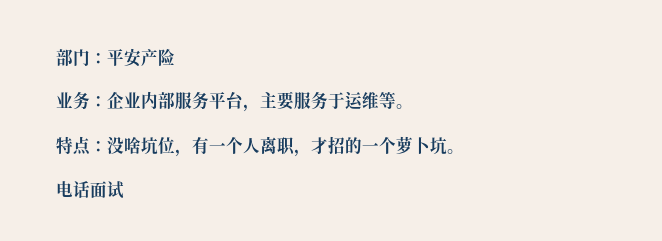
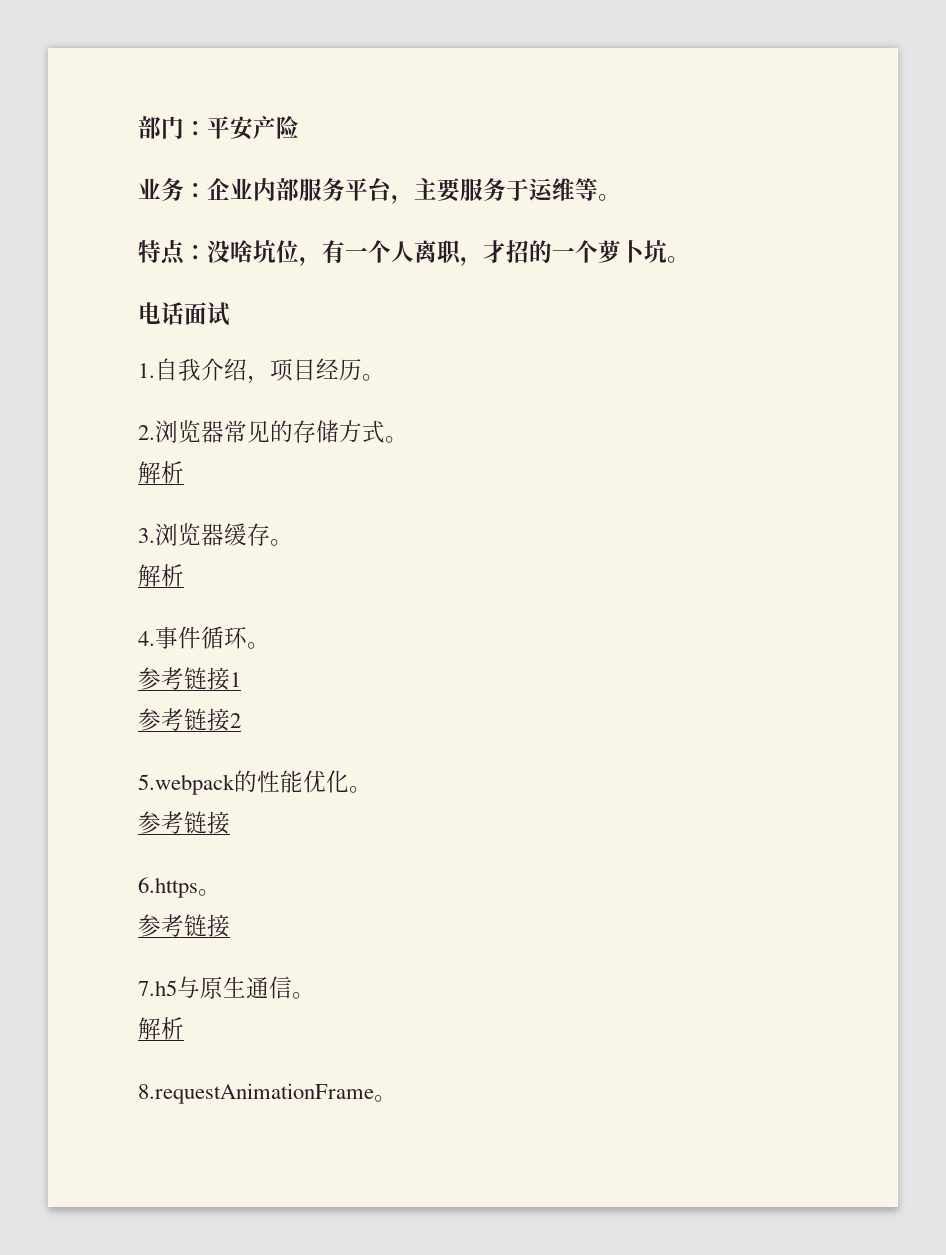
(124, 190) none -> [138,358,385,384] [138,420,408,443] [138,461,184,484] [138,523,293,546] [138,564,184,587] [138,626,270,649] [138,667,241,690] [138,708,241,731] [138,770,372,795] [138,811,230,834] [138,877,221,898] [138,914,230,937] [138,976,315,999] [138,1017,184,1040] [138,1083,397,1104] // 1.自我介绍，项目经历。 // 2.浏览器常见的存储方式。 // 解析 // 3.浏览器缓存。 // 解析 // 4.事件循环。 // 参考链接1 // 参考链接2 // 5.webpack的性能优化。 // 参考链接 // 6.https。 // 参考链接 // 7.h5与原生通信。 // 解析 // 8.requestAnimationFrame。

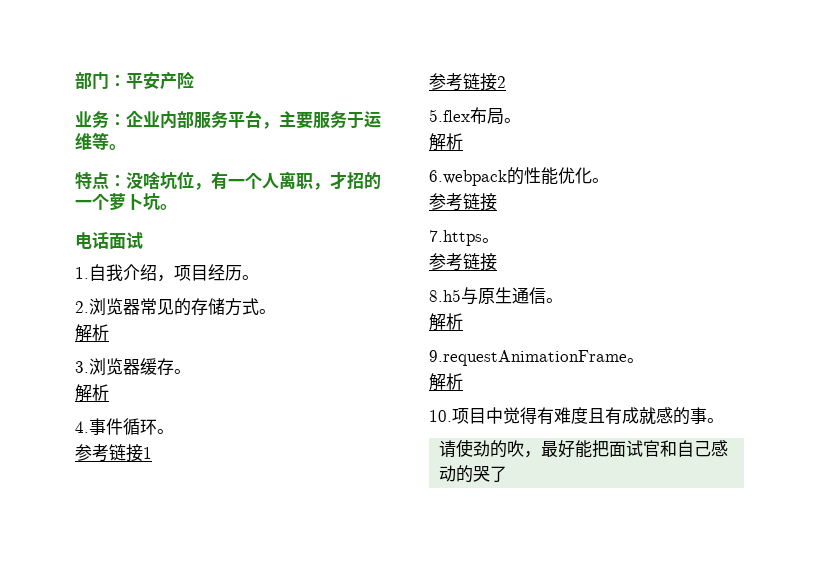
[138,774,235,795] 5.webpack -> [429,107,521,125] [429,133,463,151] [429,170,507,186] 5.flex布局。 // 解析 // 6.webpack
[138,877,221,898] [138,914,230,937] [138,980,177,996] 6.https。 // 参考链接 // 7.h5 -> [429,230,499,246] [429,253,497,271] [429,289,461,302] 7.https。 // 参考链接 // 8.h5
[138,1083,397,1104] 8.requestAnimationFrame。 -> [429,350,644,366] [429,373,463,391] [429,407,724,425] [439,439,729,458] [439,465,508,483] 9.requestAnimationFrame。 // 解析 // 10.项目中觉得有难度且有成就感的事。 // 请使劲的吹，最好能把面试官和自己感动的哭了

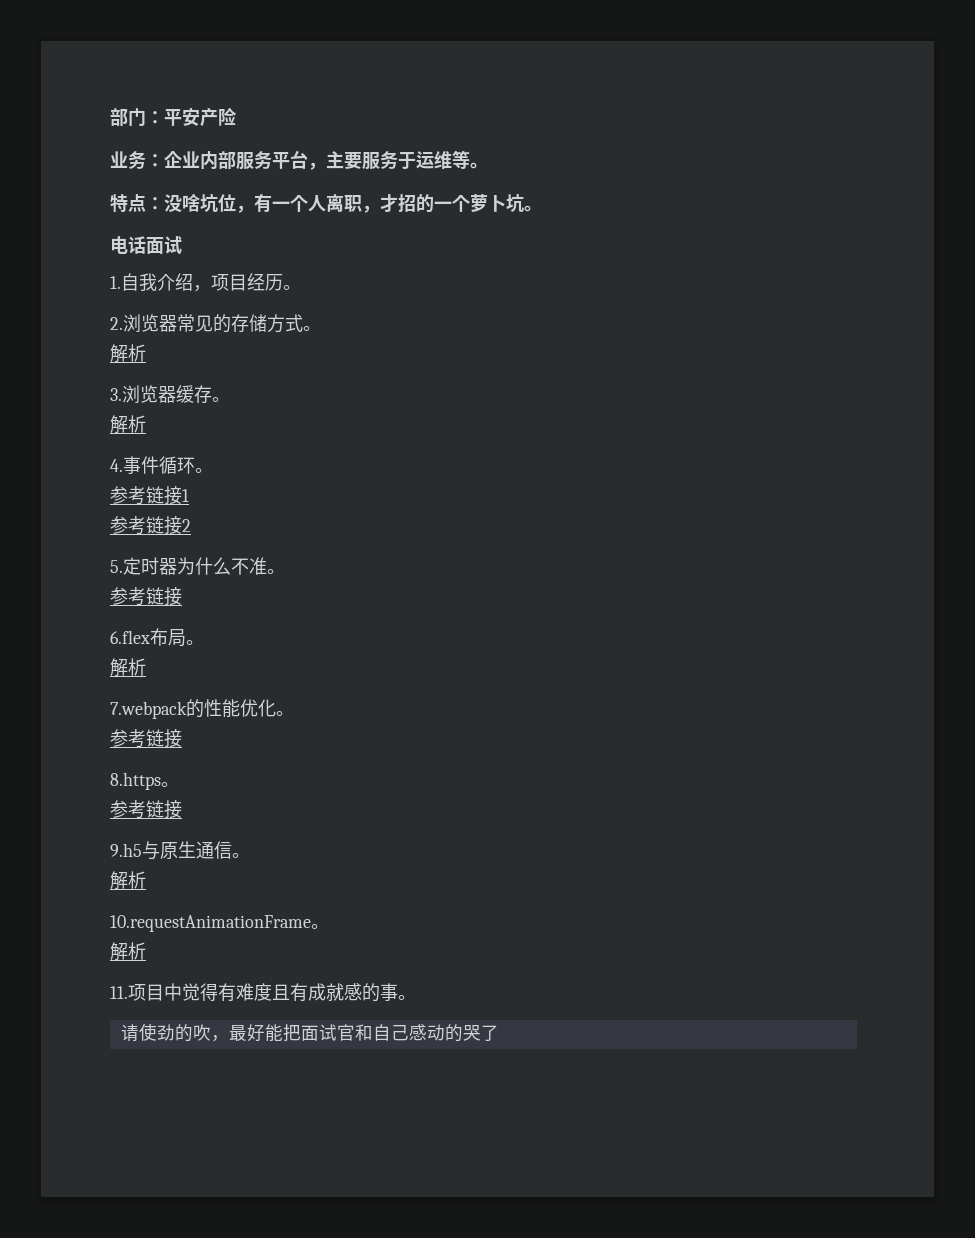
[429,109,470,122] 5.flex -> [110,557,285,575] [110,587,182,606] [110,630,150,644] 5.定时器为什么不准。 // 参考链接 // 6.flex
[429,170,507,186] 6.webpack -> [110,701,187,719] 7.webpack
[429,230,499,246] [429,253,497,271] [429,289,461,302] 7.https。 // 参考链接 // 8.h5 -> [110,772,179,790] [110,800,182,819] [110,843,142,857] 8.https。 // 参考链接 // 9.h5
[429,350,644,366] [429,373,463,391] [429,410,452,422] 9.requestAnimationFrame。 // 解析 // 10. -> [110,915,329,932] [110,942,146,961] [110,986,128,999] 10.requestAnimationFrame。 // 解析 // 11.

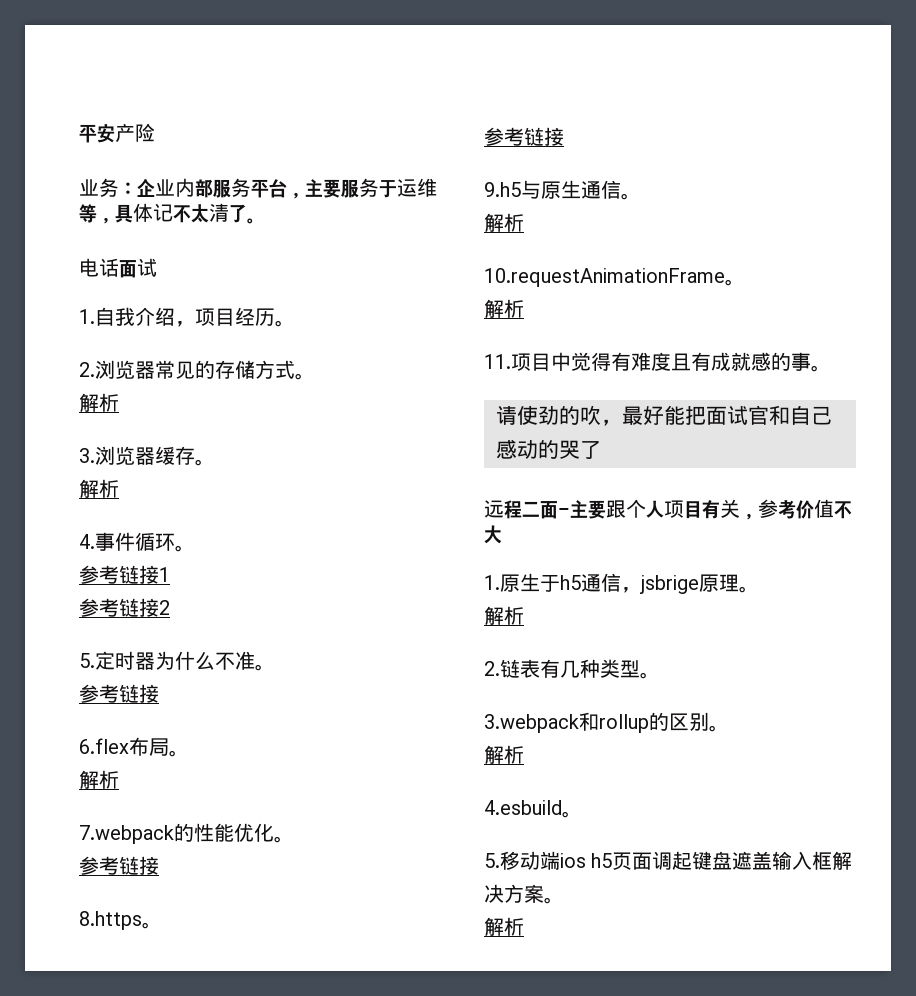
[110,108,164,127] 部门： -> (79, 133) none
[470,162,488,169] [110,193,524,213] 。 // 特点：没啥坑位，有一个人离职，才招的一个萝卜坑 -> [97,203,247,224] ，具体记不太清了
(499, 1033) none -> [484,499,852,520] [484,525,502,544] [484,573,759,594] [484,606,524,625] [484,659,660,679] [484,712,729,733] [484,745,524,764] [484,800,582,818] [484,851,853,870] [484,884,564,904] [484,917,524,936] // 远程二面-主要跟个人项目有关，参考价值不大 // 1.原生于h5通信，jsbrige原理。 // 解析 // 2.链表有几种类型。 // 3.webpack和rollup的区别。 // 解析 // 4.esbuild。 // 5.移动端ios h5页面调起键盘遮盖输入框解决方案。 // 解析

